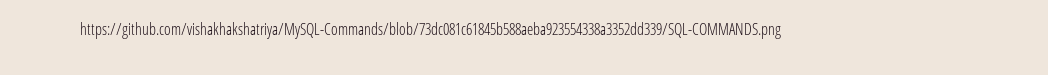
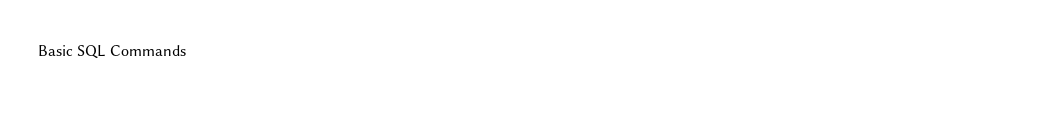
[80,22,781,39] https://github.com/vishakhakshatriya/MySQL-Commands/blob/73dc081c61845b588aeba923554338a3352dd339/SQL-COMMANDS.png -> [38,45,186,59] Basic SQL Commands

